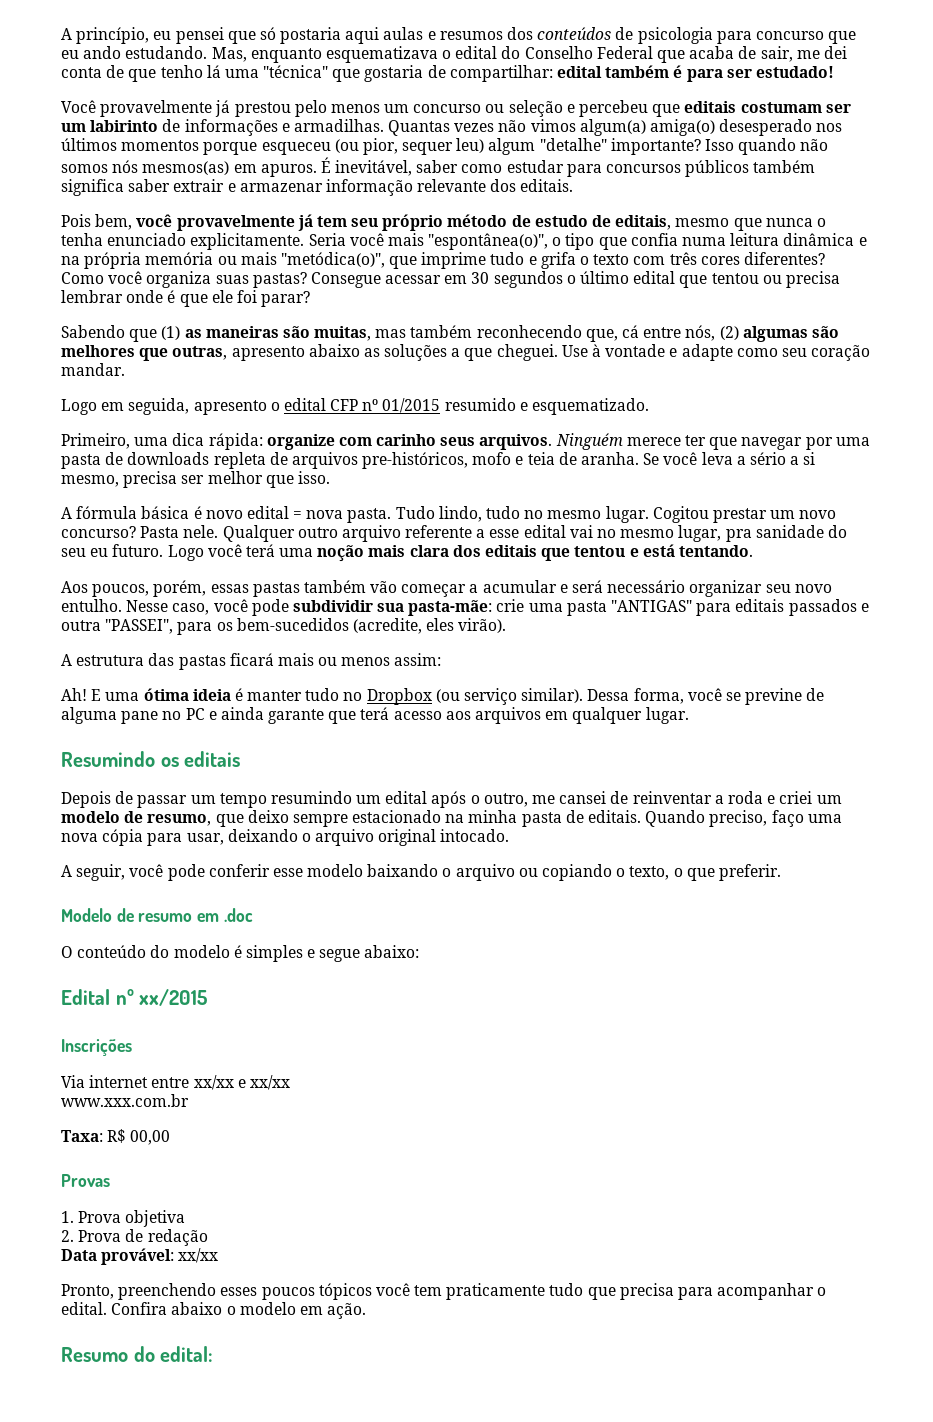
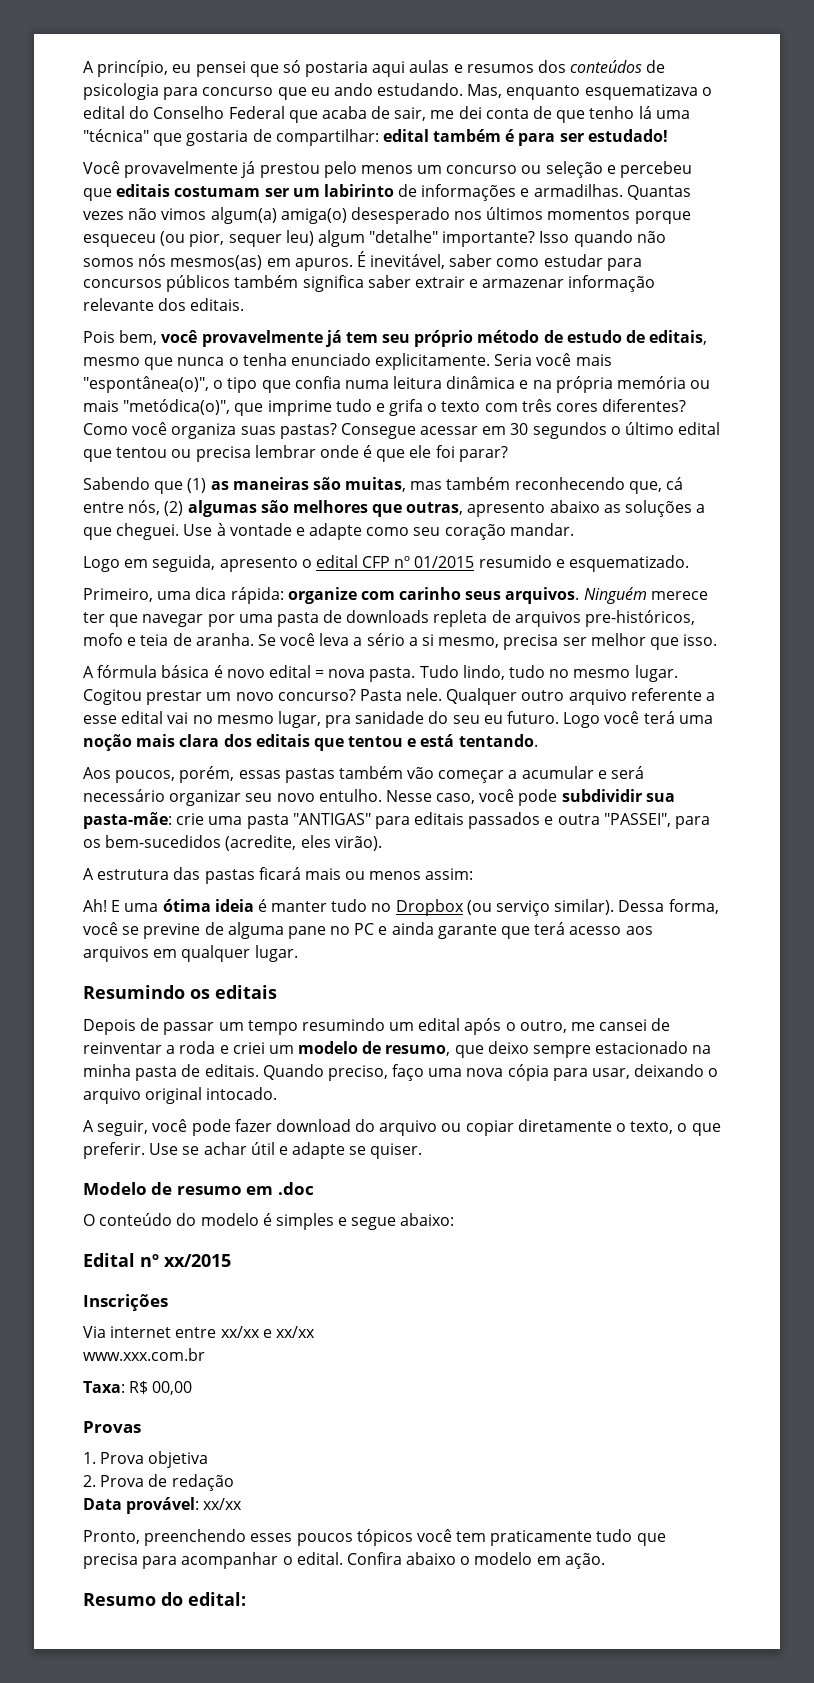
[208,864,613,881] conferir esse modelo baixando o arquivo ou copiando -> [234,1119,612,1136] fazer download do arquivo ou copiar diretamente
(781, 872) none -> [149,1142,423,1159] Use se achar útil e adapte se quiser.

